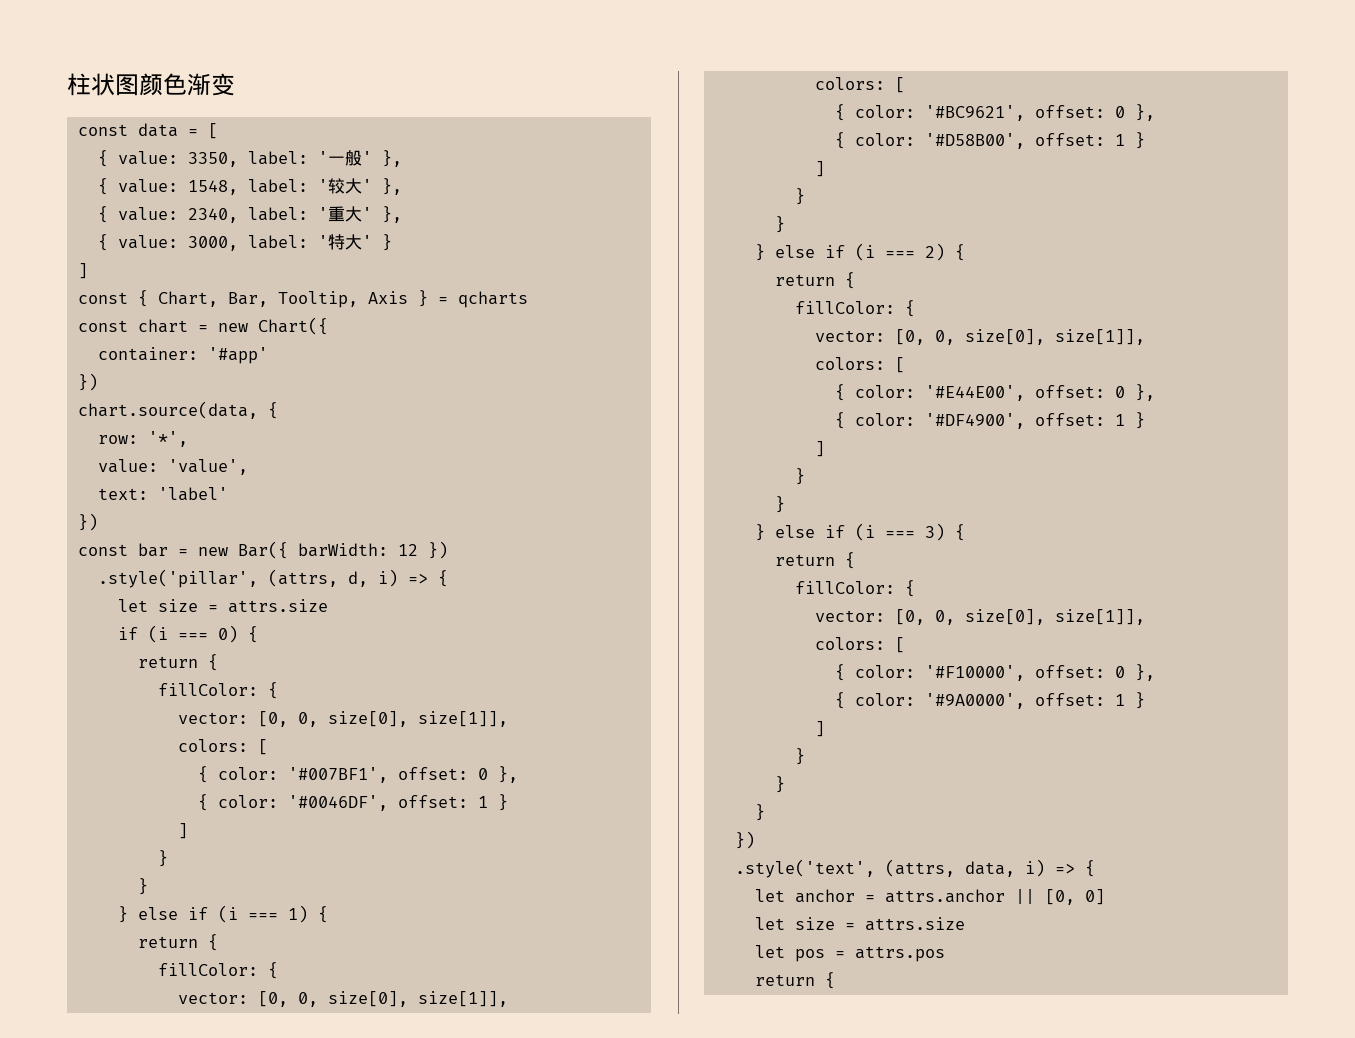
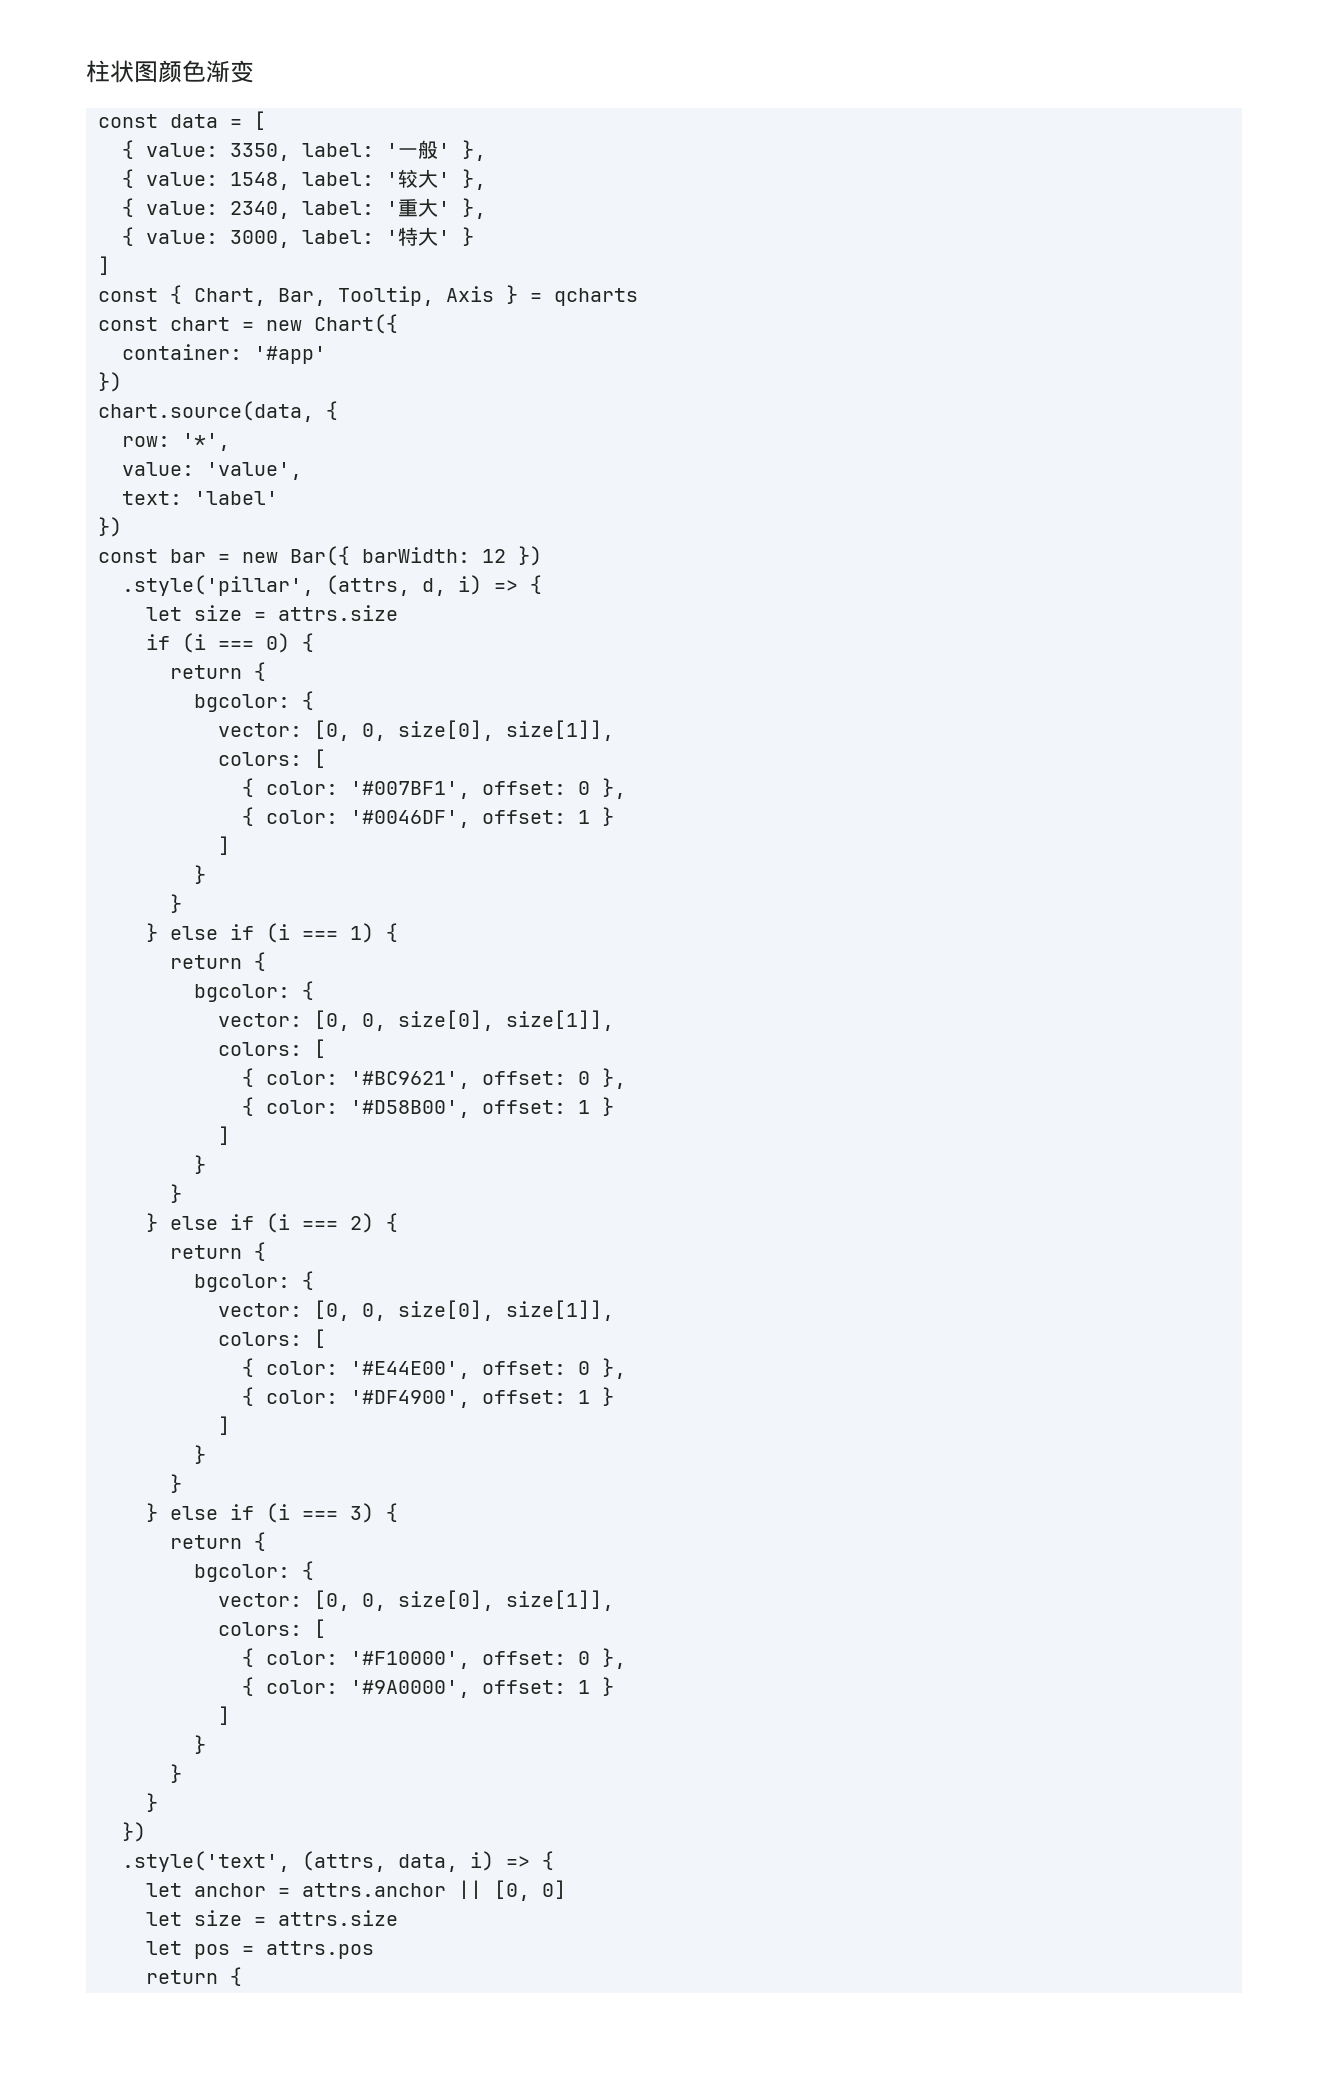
[157,683,258,696] fillColor: -> [194,694,290,712] bgcolor:
[157,963,258,976] fillColor: -> [194,984,290,1002] bgcolor:
[794,301,895,314] fillColor: -> [194,1274,290,1292] bgcolor:
[794,581,895,594] fillColor: -> [194,1564,290,1582] bgcolor:

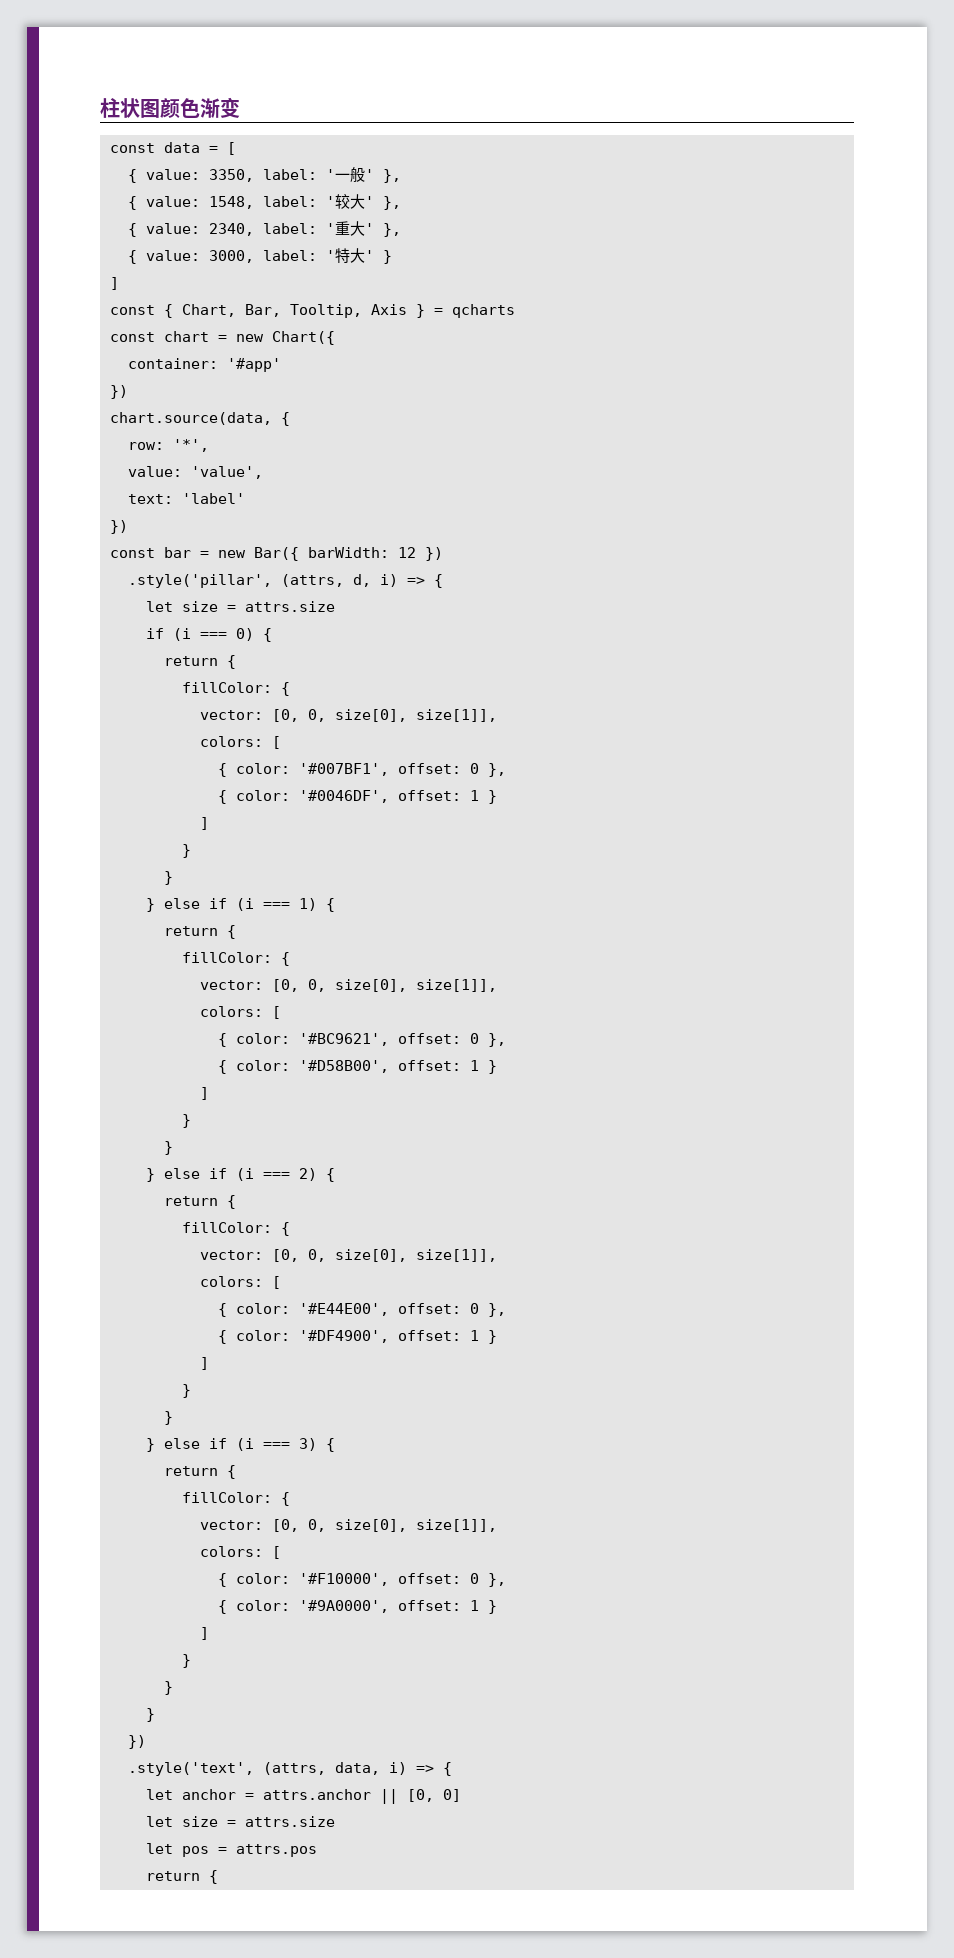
[194,694,290,712] bgcolor: -> [181,682,272,693] fillColor:
[194,984,290,1002] bgcolor: -> [181,952,272,963] fillColor:
[194,1274,290,1292] bgcolor: -> [181,1222,272,1233] fillColor:
[194,1564,290,1582] bgcolor: -> [181,1492,272,1503] fillColor:

